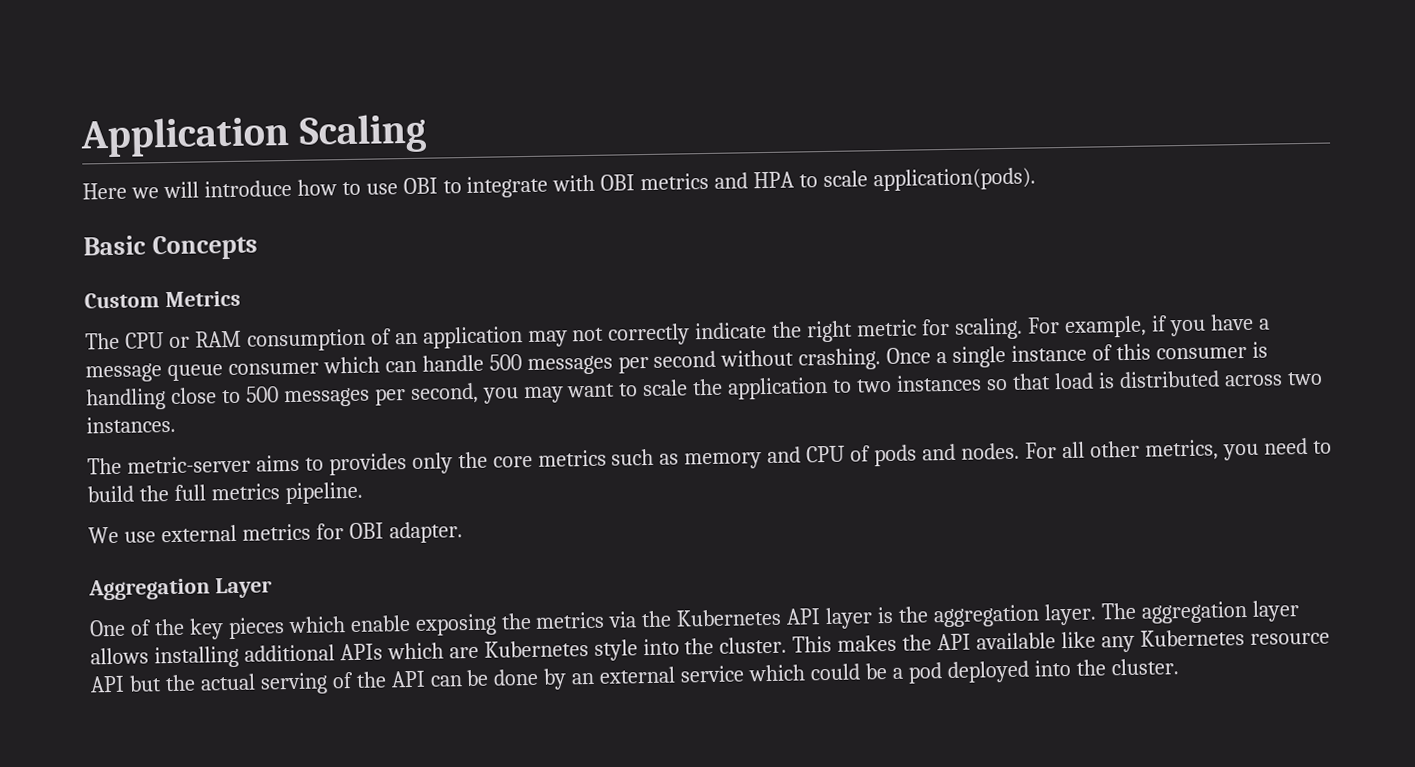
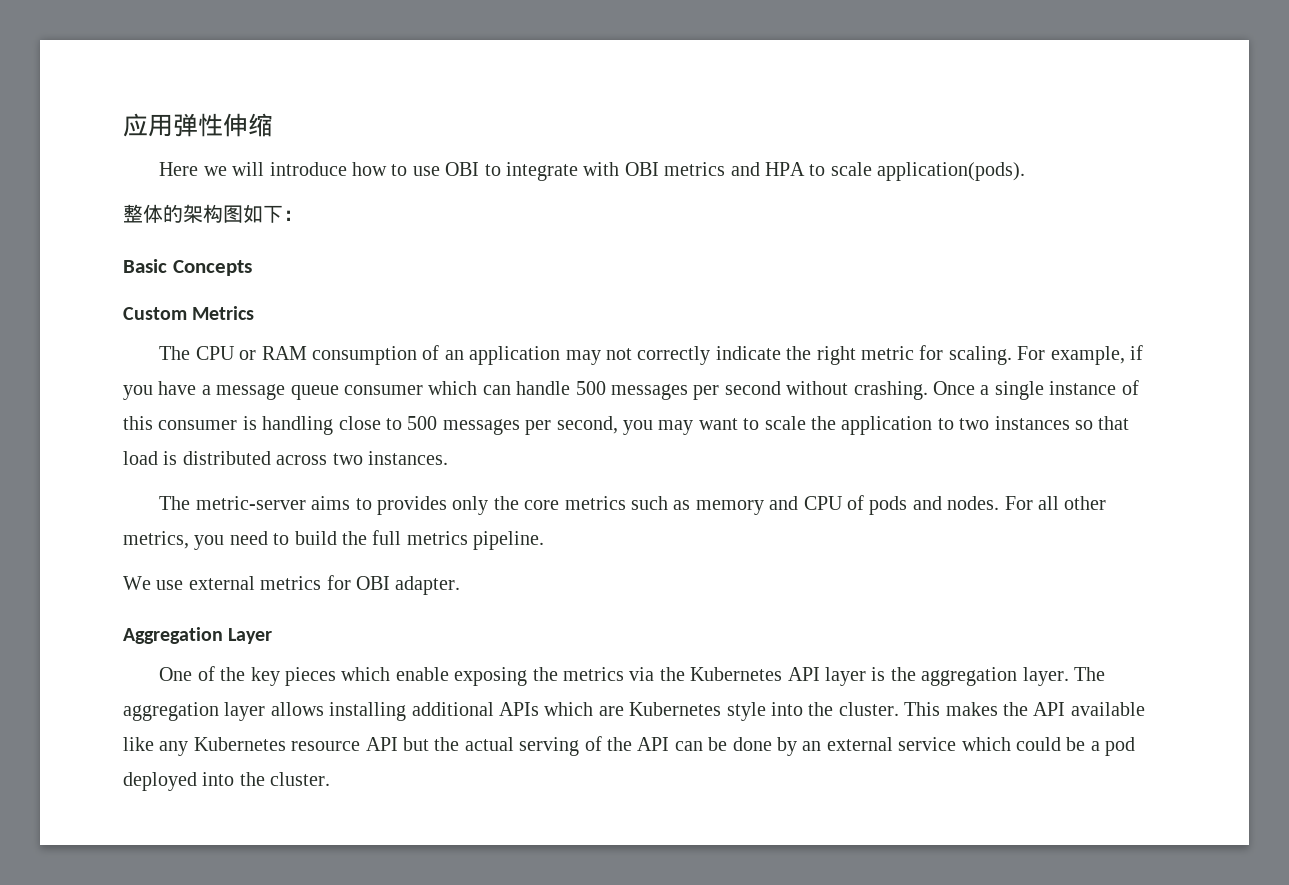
[80,113,427,158] Application Scaling -> [123,113,273,137] 应用弹性伸缩
(1036, 179) none -> [123,204,303,223] // 整体的架构图如下：

